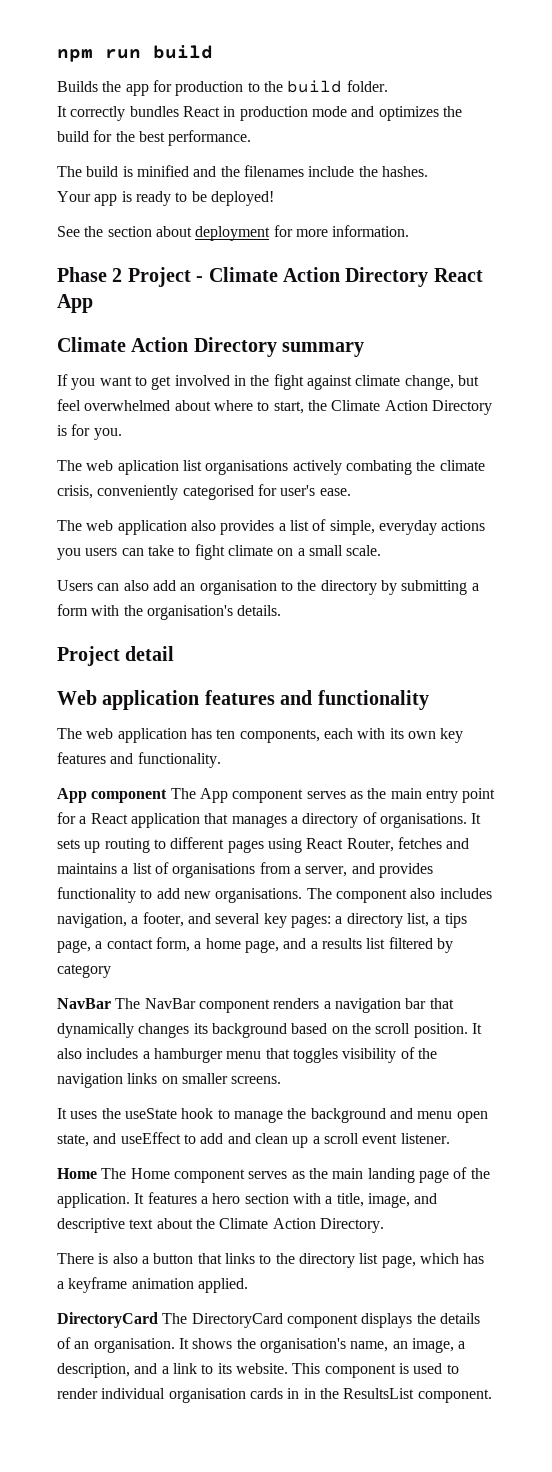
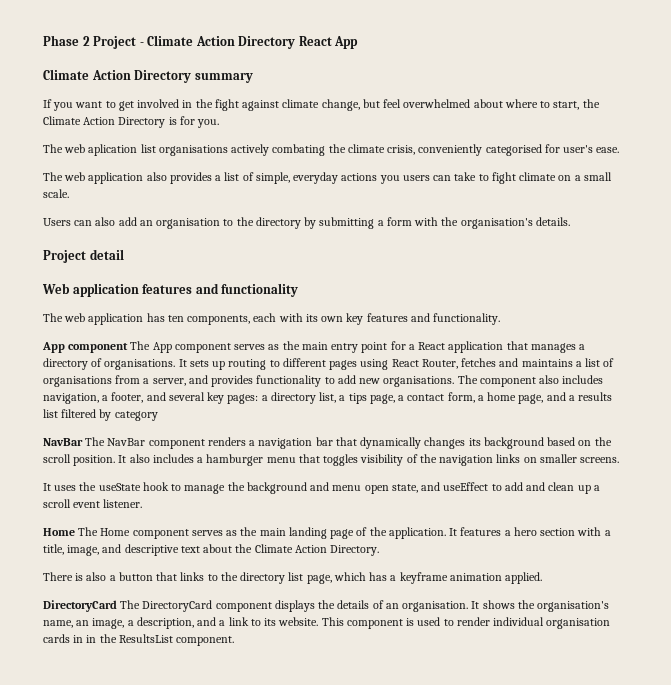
[57,45,213,62] [57,80,388,96] [57,106,462,121] [57,130,252,146] [57,165,428,177] [57,191,274,206] [57,225,410,241] npm run build // Builds the app for production to the build folder. // It correctly bundles React in production mode and optimizes the build for the best performance. // The build is minified and the filenames include the hashes. // Your app is ready to be deployed! // See the section about deployment for more information. // -> (43, 40) none

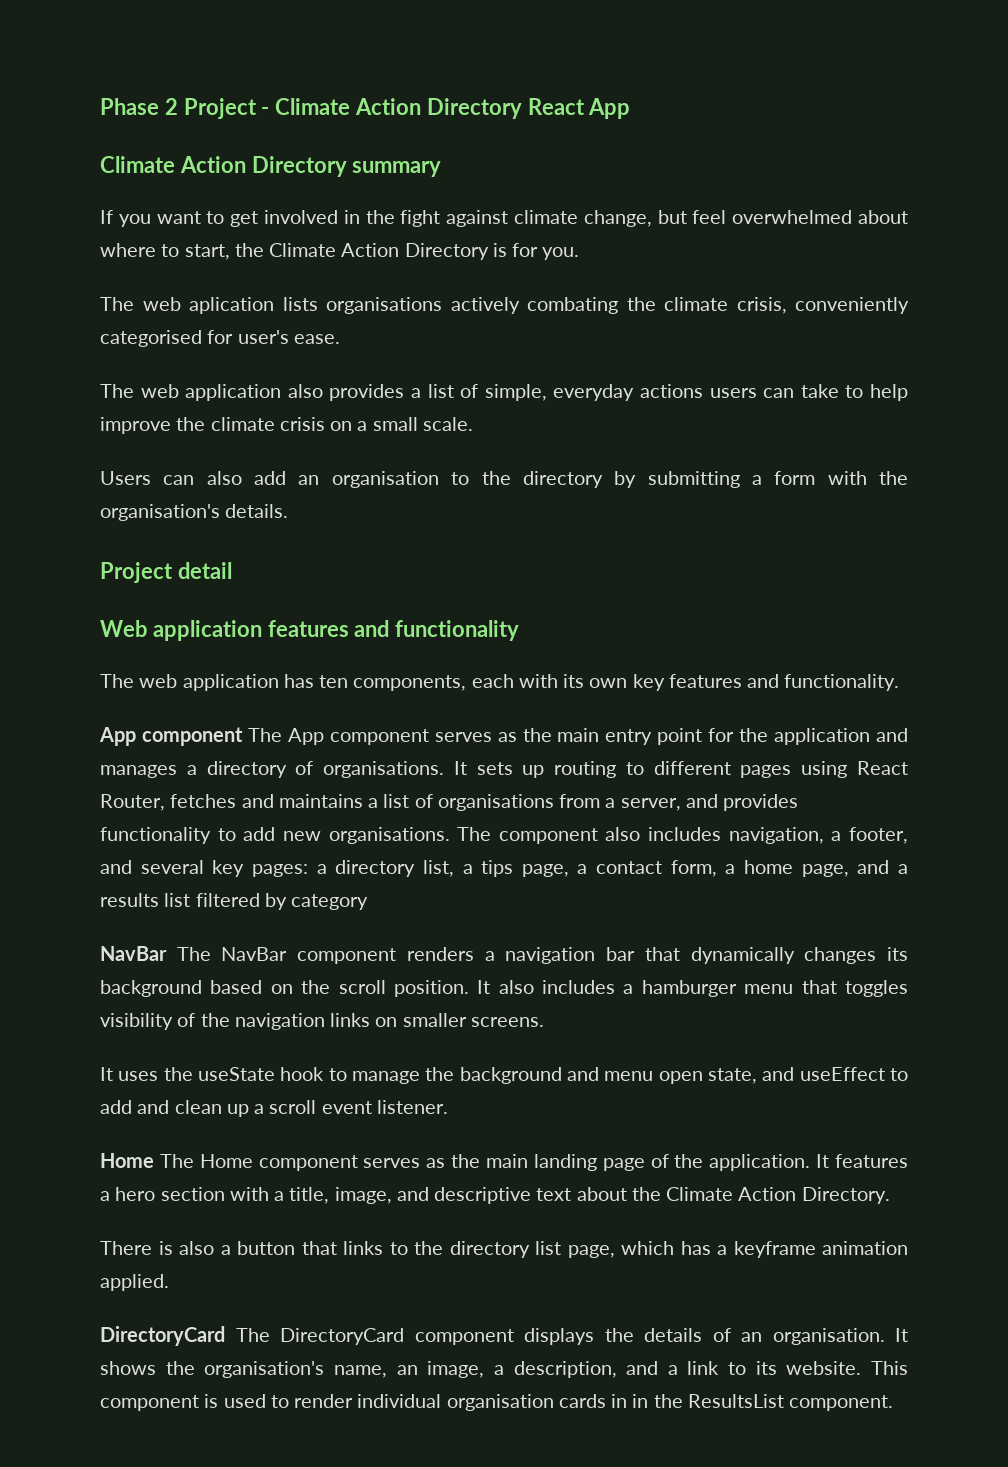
[140,144,156,153] list -> [282,297,318,311] lists
[379,175,400,184] you -> (704, 391) none
[491,172,557,184] fight climate -> [870,384,909,401] [100,417,325,434] help improve the climate crisis
[408,341,528,353] a React application that -> [739,728,909,745] the application and

